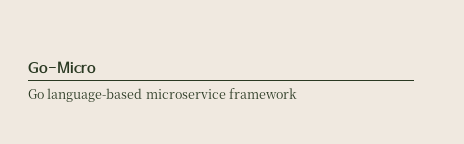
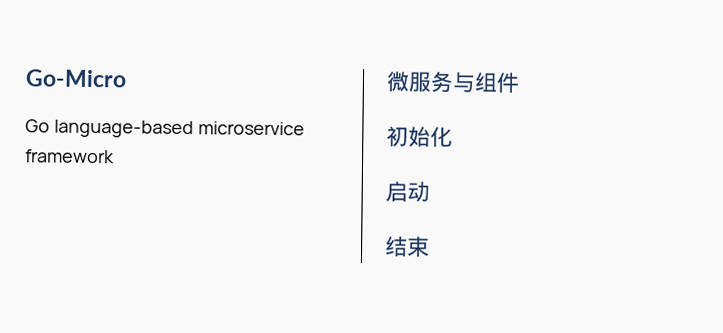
(298, 93) none -> [386,71,520,94] [386,126,453,148] [385,181,430,203] [384,236,430,258] // 微服务与组件 // 初始化 // 启动 // 结束

